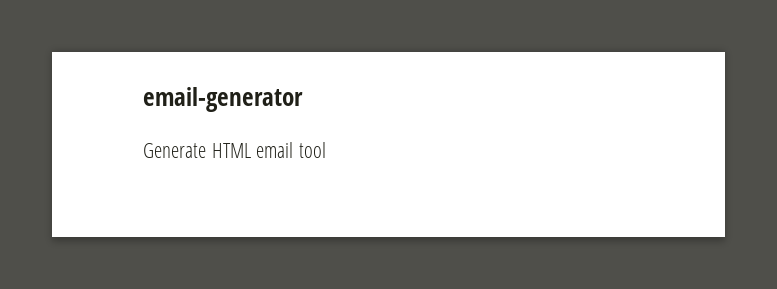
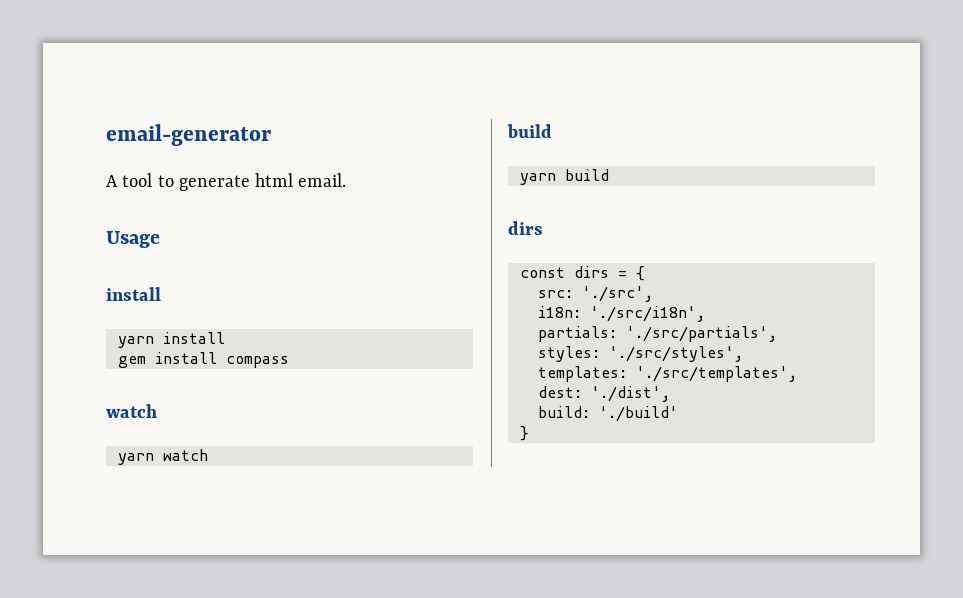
[143,142,327,158] Generate HTML email tool -> [106,173,347,191] [106,231,160,248] [106,287,161,301] [117,332,225,348] [117,352,289,368] [106,404,157,418] [117,449,208,465] [507,124,552,138] [519,169,609,185] [508,221,543,235] [519,266,645,281] [537,286,653,302] [537,306,705,322] [537,326,777,342] [537,346,743,362] [537,366,797,382] [537,386,670,402] [537,406,678,422] [519,426,529,441] A tool to generate html email. // Usage // install // yarn install // gem install compass // watch // yarn watch // build // yarn build // dirs // const dirs = { // src: './src', // i18n: './src/i18n', // partials: './src/partials', // styles: './src/styles', // templates: './src/templates', // dest: './dist', // build: './build' // }

